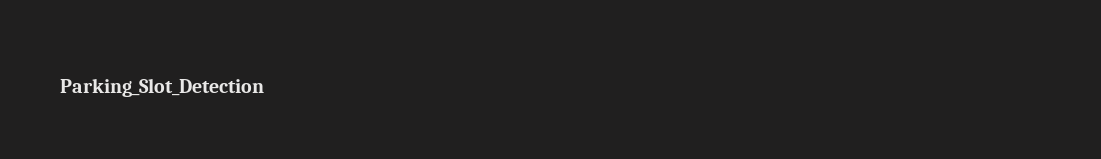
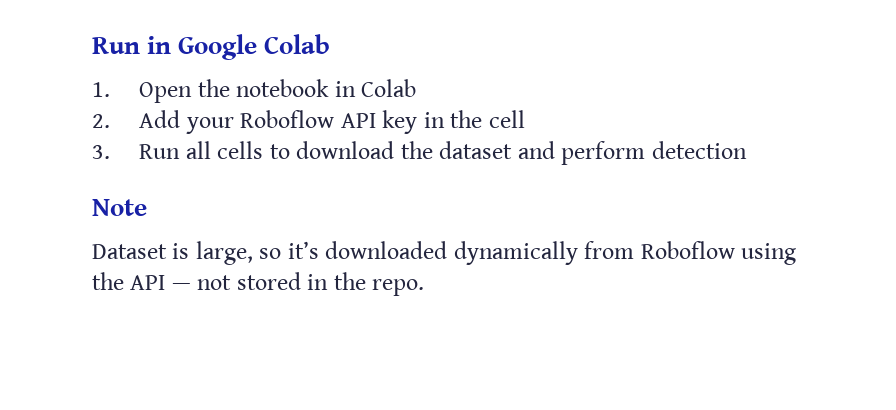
[60,78,264,97] Parking_Slot_Detection -> [92,34,331,60] [92,79,417,103] [92,110,525,134] [92,141,747,165] [92,199,147,216] [92,241,797,265] [92,272,425,296] Run in Google Colab // 1. Open the notebook in Colab // 2. Add your Roboflow API key in the cell // 3. Run all cells to download the dataset and perform detection // Note // Dataset is large, so it’s downloaded dynamically from Roboflow using the API — not stored in the repo.

